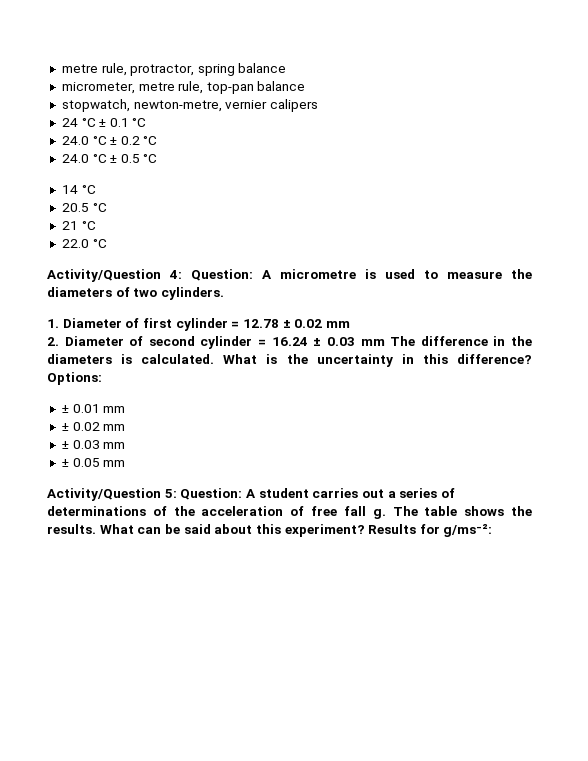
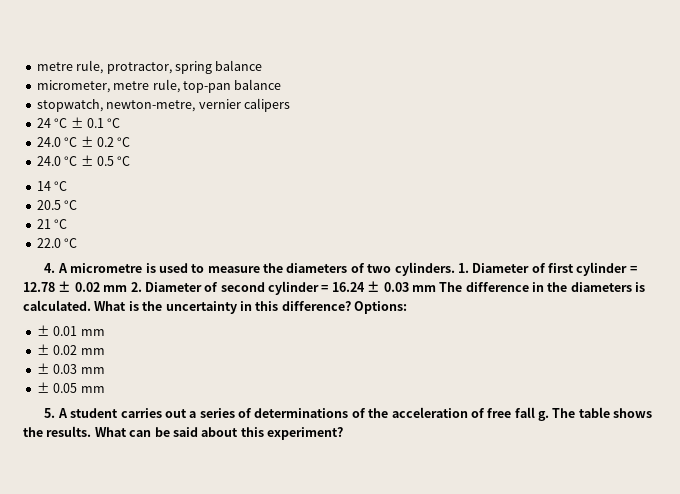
[47,269,253,282] Activity/Question 4: Question: -> [44,263,56,273] 4.
(224, 293) // -> (455, 269) none
(350, 324) // -> (128, 288) none
[47,488,243,501] Activity/Question 5: Question: -> [44,408,56,418] 5.
[368,524,493,537] Results for g/ms⁻²: -> (343, 433) none

